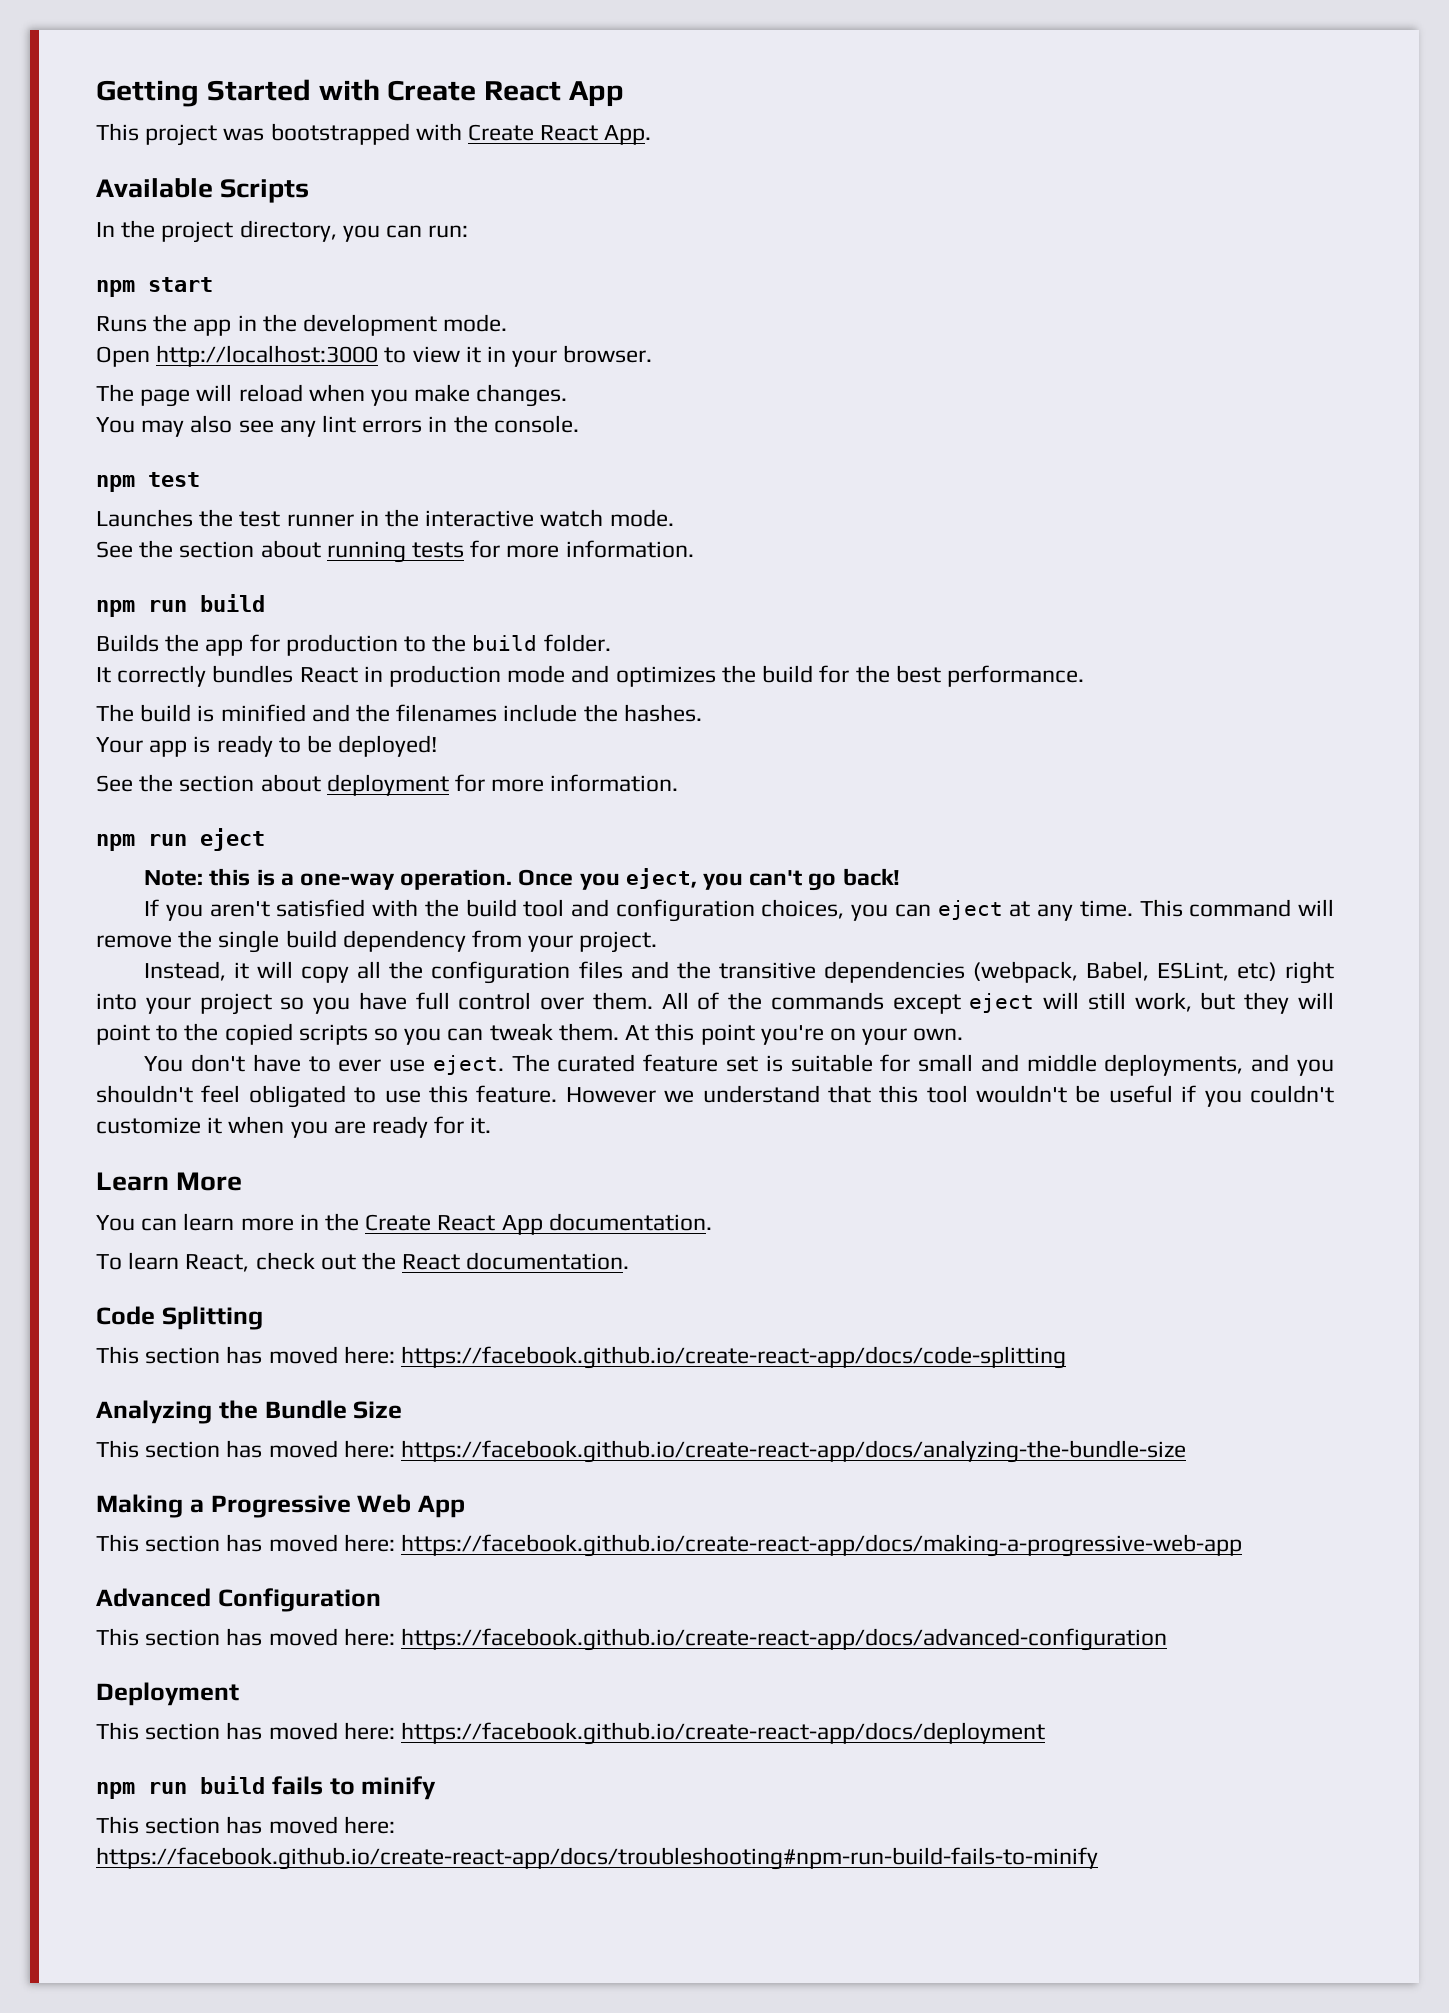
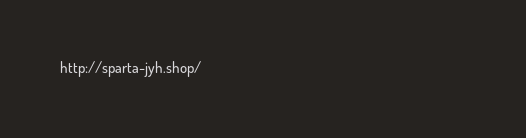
[96,79,625,107] [96,123,652,146] [96,178,310,203] [96,220,469,243] [96,277,213,297] [96,314,508,336] [96,345,653,367] [96,384,568,407] [96,415,579,437] [96,472,200,492] [96,509,674,527] [96,540,694,563] [96,594,265,617] [96,634,611,656] [96,665,1084,687] [96,704,702,722] [96,735,438,757] [96,774,679,796] [96,828,265,851] [144,868,900,891] [144,899,1334,922] [96,930,658,953] [144,961,1334,984] [96,992,1335,1015] [96,1023,964,1045] [144,1054,1334,1076] [96,1085,1335,1108] [96,1116,492,1138] [96,1172,243,1191] [96,1213,712,1235] [96,1252,630,1272] [96,1306,263,1330] [96,1346,1067,1369] [96,1400,403,1424] [96,1440,1187,1463] [96,1494,465,1518] [96,1534,1243,1557] [96,1588,381,1612] [96,1628,1168,1651] [96,1682,239,1706] [96,1722,1046,1745] [96,1776,437,1800] [96,1816,395,1834] [96,1847,1098,1870] Getting Started with Create React App // This project was bootstrapped with Create React App. // Available Scripts // In the project directory, you can run: // npm start // Runs the app in the development mode. // Open http://localhost:3000 to view it in your browser. // The page will reload when you make changes. // You may also see any lint errors in the console. // npm test // Launches the test runner in the interactive watch mode. // See the section about running tests for more information. // npm run build // Builds the app for production to the build folder. // It correctly bundles React in production mode and optimizes the build for the best performance. // The build is minified and the filenames include the hashes. // Your app is ready to be deployed! // See the section about deployment for more information. // npm run eject // Note: this is a one-way operation. Once you eject, you can't go back! // If you aren't satisfied with the build tool and configuration choices, you can eject at any time. This command will remove the single build dependency from your project. // Instead, it will copy all the configuration files and the transitive dependencies (webpack, Babel, ESLint, etc) right into your project so you have full control over them. All of the commands except eject will still work, but they will point to the copied scripts so you can tweak them. At this point you're on your own. // You don't have to ever use eject. The curated feature set is suitable for small and middle deployments, and you shouldn't feel obligated to use this feature. However we understand that this tool wouldn't be useful if you couldn't customize it when you are ready for it. // Learn More // You can learn more in the Create React App documentation. // To learn React, check out the React documentation. // Code Splitting // This section has moved here: https://facebook.github.io/create-react-app/docs/code-splitting // Analyzing the Bundle Size // This section has moved here: https://facebook.github.io/create-react-app/docs/analyzing-the-bundle-size // Making a Progressive Web App // This section has moved here: https://facebook.github.io/create-react-app/docs/making-a-progressive-web-app // Advanced Configuration // This section has moved here: https://facebook.github.io/create-react-app/docs/advanced-configuration // Deployment // This section has moved here: https://facebook.github.io/create-react-app/docs/deployment // npm run build fails to minify // This section has moved here: https://facebook.github.io/create-react-app/docs/troubleshooting#npm-run-build-fails-to-minify -> [60,61,201,77] http://sparta-jyh.shop/

